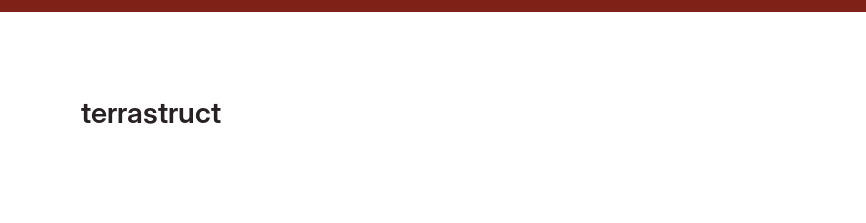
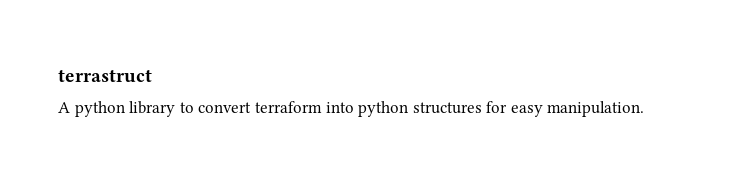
(221, 113) none -> [58,101,645,117] // A python library to convert terraform into python structures for easy manipulation.

